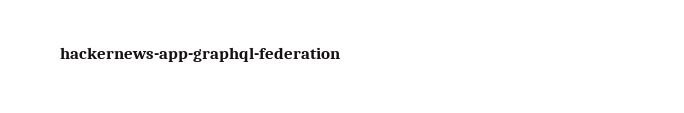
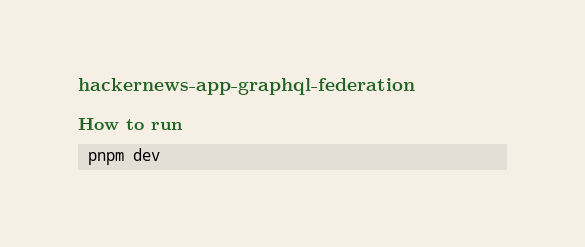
(340, 54) none -> [78,118,183,130] [87,148,160,165] // How to run // pnpm dev

